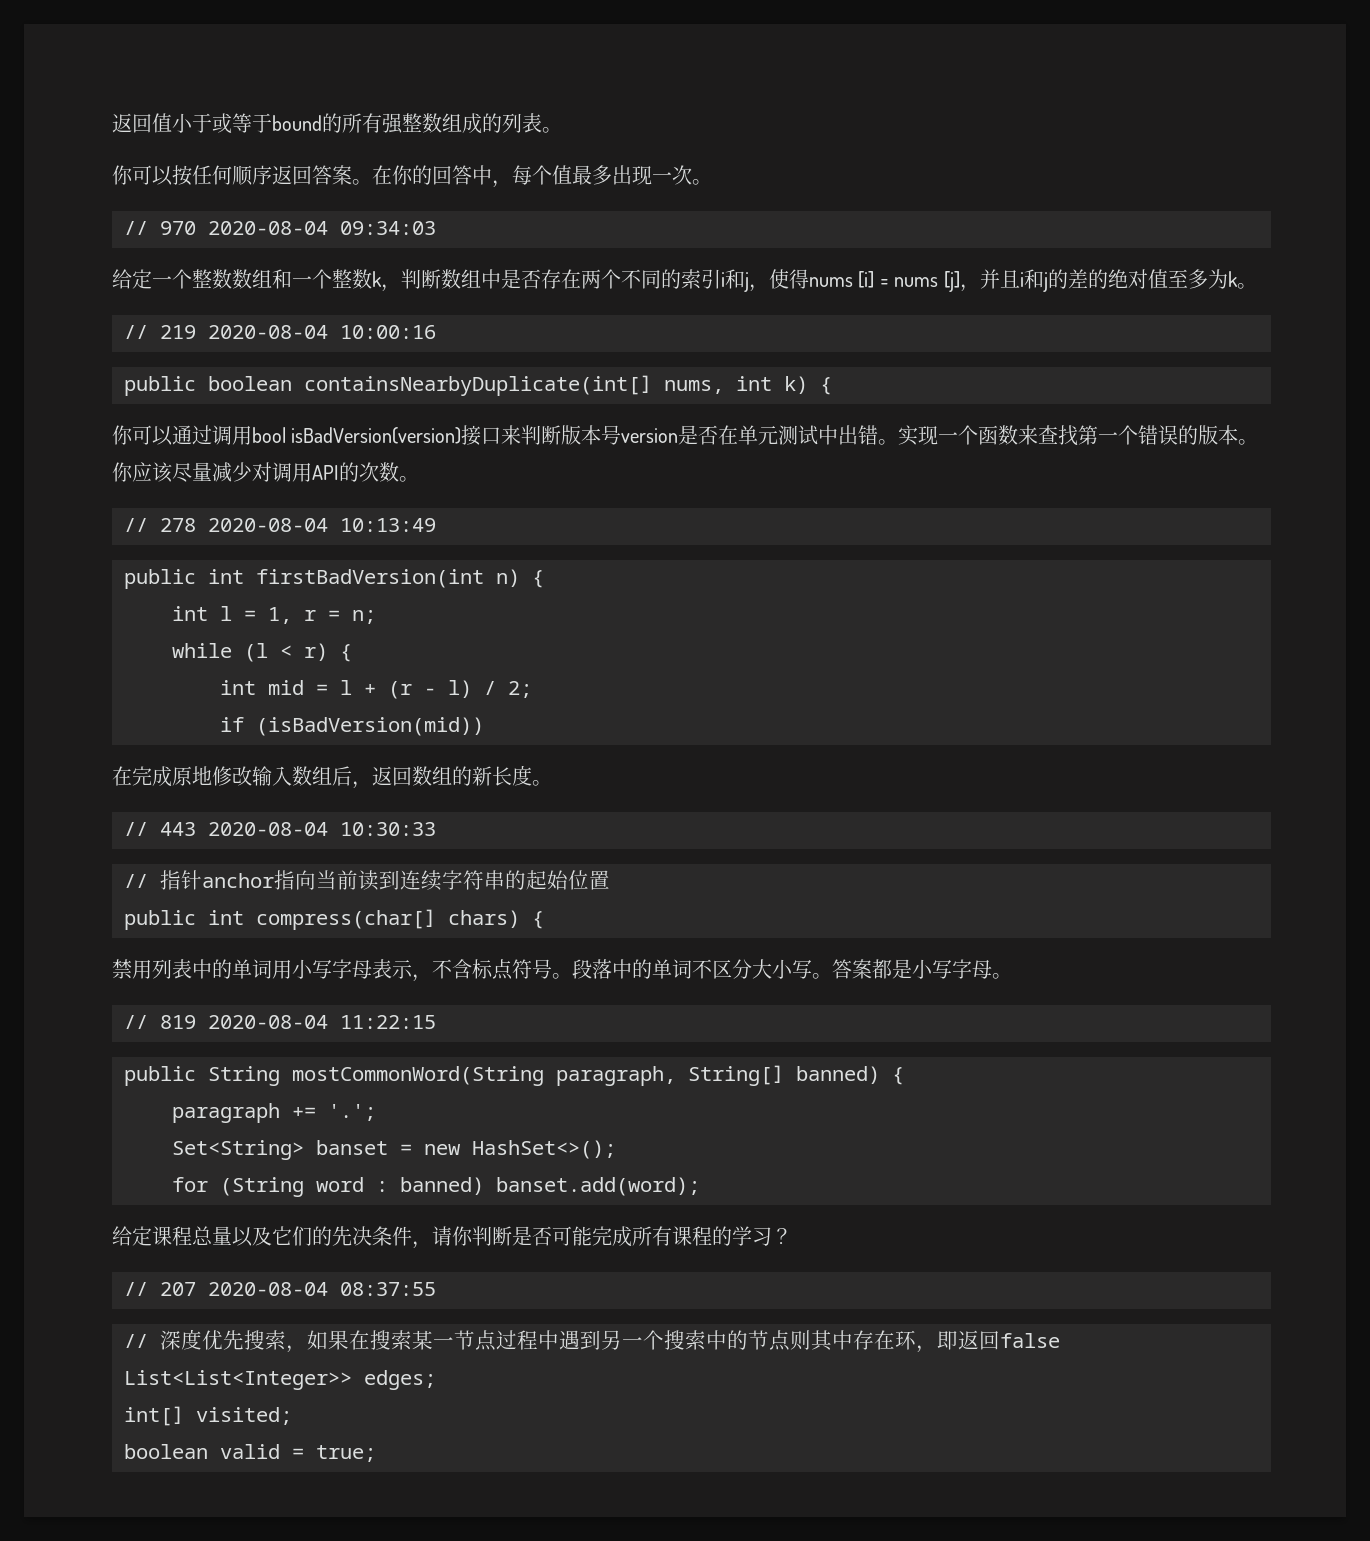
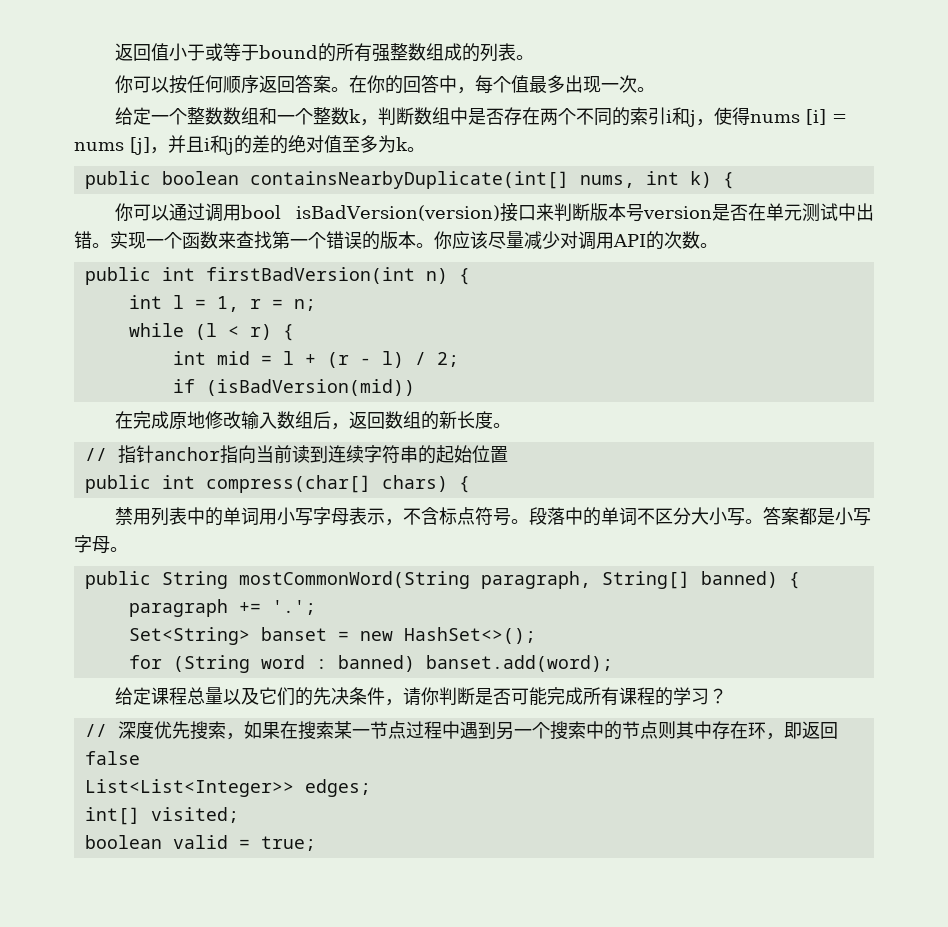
[124,221,436,235] // // 970 2020-08-04 09:34:03 -> (656, 89) none
[124,325,436,339] // // 219 2020-08-04 10:00:16 -> (425, 149) none
[124,518,436,532] // // 278 2020-08-04 10:13:49 -> (718, 245) none
[124,822,436,836] // // 443 2020-08-04 10:30:33 -> (512, 425) none
[124,1015,436,1029] // // 819 2020-08-04 11:22:15 -> (128, 549) none
[124,1282,436,1296] // // 207 2020-08-04 08:37:55 -> (728, 696) none

